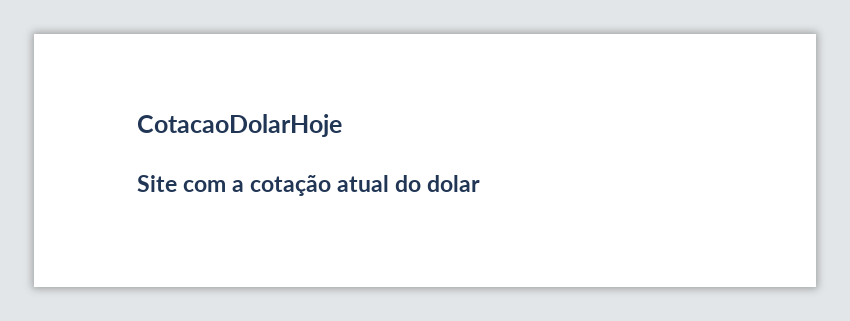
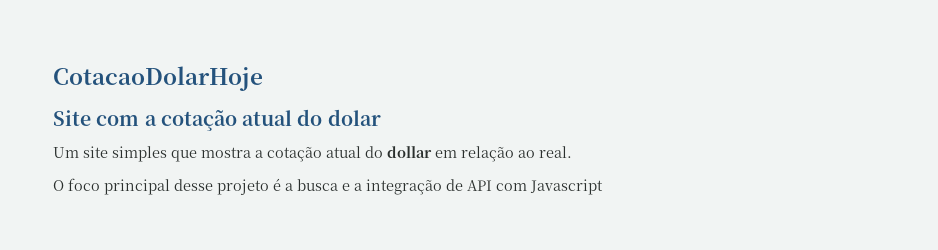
(481, 183) none -> [53,146,572,162] [53,178,603,195] // Um site simples que mostra a cotação atual do dollar em relação ao real. // O foco principal desse projeto é a busca e a integração de API com Javascript

